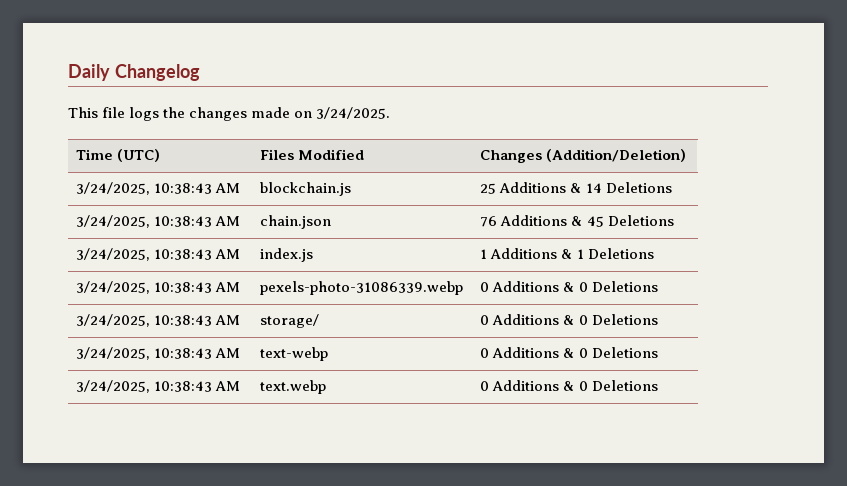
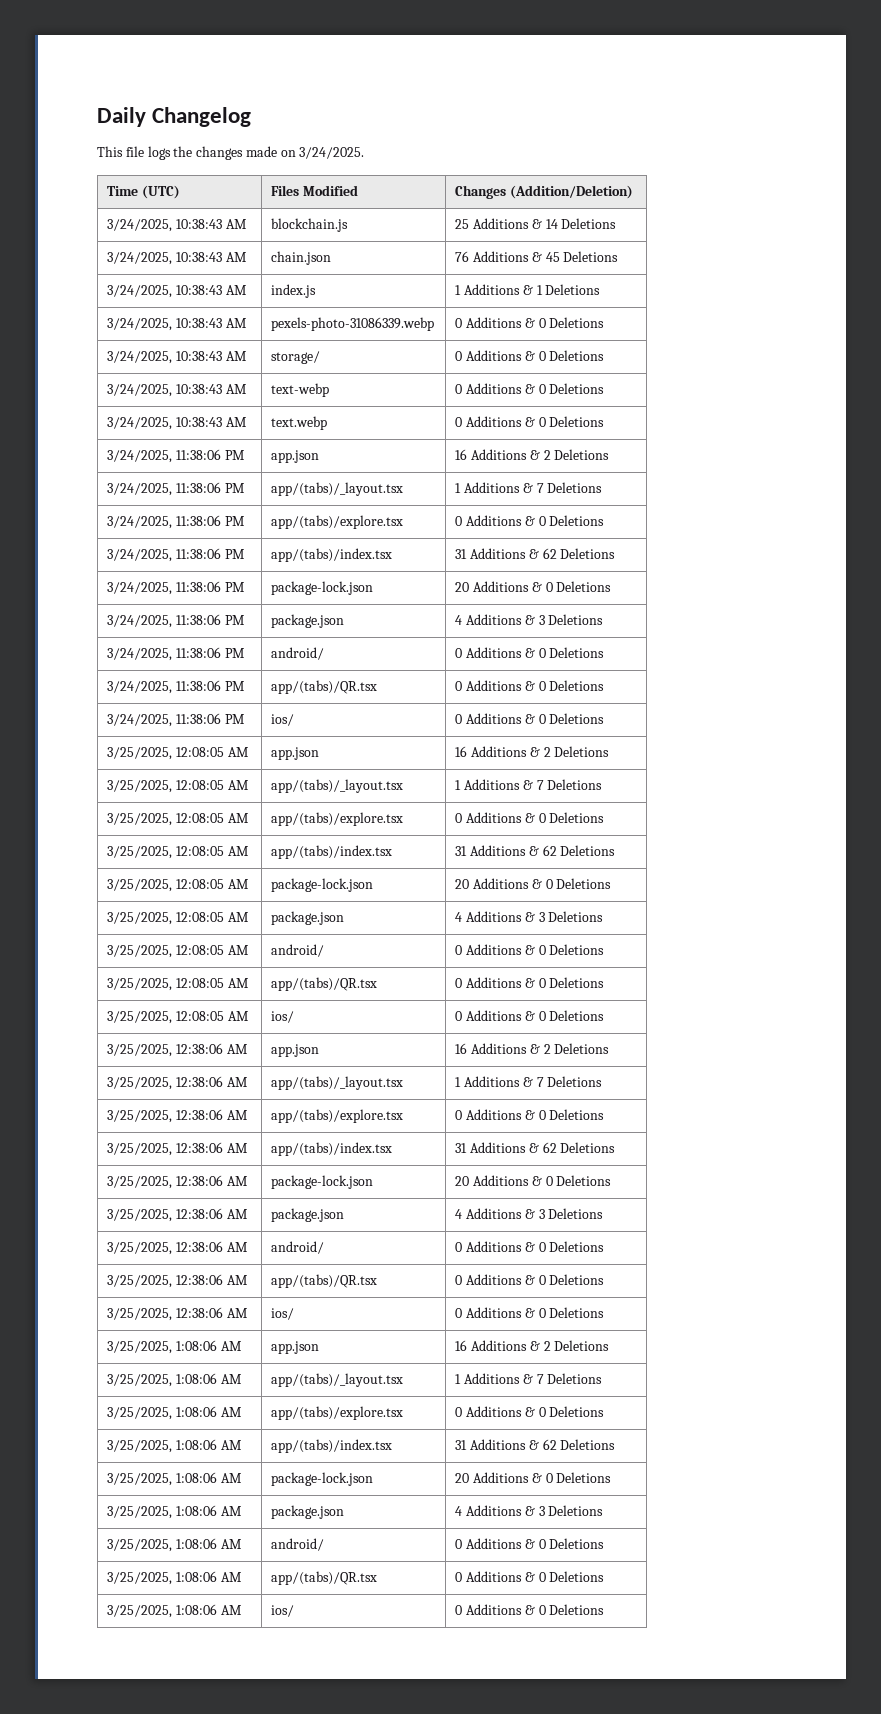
(658, 385) none -> [107,449,245,463] [271,450,320,463] [455,449,610,460] [107,482,245,496] [271,482,404,496] [455,482,603,493] [107,515,245,529] [271,515,404,529] [455,515,605,526] [107,548,245,562] [271,548,393,562] [455,548,616,559] [107,581,245,595] [271,581,374,595] [455,581,612,592] [107,614,245,628] [271,614,345,628] [455,614,604,625] [107,647,245,661] [271,647,325,660] [455,647,605,658] [107,680,245,694] [271,680,378,694] [455,680,605,691] [107,713,245,727] [271,714,295,726] [455,713,605,724] [107,747,249,760] [271,747,320,760] [455,746,610,757] [107,780,249,793] [271,779,404,793] [455,779,603,790] [107,813,249,826] [271,812,404,826] [455,812,605,823] [107,846,249,859] [271,845,393,859] [455,845,616,856] [107,879,249,892] [271,878,374,892] [455,878,612,889] [107,912,249,925] [271,911,345,925] [455,911,604,922] [107,945,249,958] [271,944,325,957] [455,944,605,955] [107,978,249,991] [271,977,378,991] [455,977,605,988] [107,1011,249,1024] [271,1011,295,1023] [455,1010,605,1021] [107,1043,248,1057] [271,1044,320,1057] [455,1043,610,1054] [107,1076,248,1090] [271,1076,404,1090] [455,1076,603,1087] [107,1109,248,1123] [271,1109,404,1123] [455,1109,605,1120] [107,1142,248,1156] [271,1142,393,1156] [455,1142,616,1153] [107,1175,248,1189] [271,1175,374,1189] [455,1175,612,1186] [107,1208,248,1222] [271,1208,345,1222] [455,1208,604,1219] [107,1241,248,1255] [271,1241,325,1254] [455,1241,605,1252] [107,1274,248,1288] [271,1274,378,1288] [455,1274,605,1285] [107,1307,248,1321] [271,1308,295,1320] [455,1307,605,1318] [107,1340,242,1354] [271,1341,320,1354] [455,1340,610,1351] [107,1373,242,1387] [271,1373,404,1387] [455,1373,603,1384] [107,1406,242,1420] [271,1406,404,1420] [455,1406,605,1417] [107,1439,242,1453] [271,1439,393,1453] [455,1439,616,1450] [107,1472,242,1486] [271,1472,374,1486] [455,1472,612,1483] [107,1505,242,1519] [271,1505,345,1519] [455,1505,604,1516] [107,1538,242,1552] [271,1538,325,1551] [455,1538,605,1549] [107,1571,242,1585] [271,1571,378,1585] [455,1571,605,1582] [107,1604,242,1618] [271,1605,295,1617] [455,1604,605,1615] // 3/24/2025, 11:38:06 PM | app.json | 16 Additions & 2 Deletions // 3/24/2025, 11:38:06 PM | app/(tabs)/_layout.tsx | 1 Additions & 7 Deletions // 3/24/2025, 11:38:06 PM | app/(tabs)/explore.tsx | 0 Additions & 0 Deletions // 3/24/2025, 11:38:06 PM | app/(tabs)/index.tsx | 31 Additions & 62 Deletions // 3/24/2025, 11:38:06 PM | package-lock.json | 20 Additions & 0 Deletions // 3/24/2025, 11:38:06 PM | package.json | 4 Additions & 3 Deletions // 3/24/2025, 11:38:06 PM | android/ | 0 Additions & 0 Deletions // 3/24/2025, 11:38:06 PM | app/(tabs)/QR.tsx | 0 Additions & 0 Deletions // 3/24/2025, 11:38:06 PM | ios/ | 0 Additions & 0 Deletions // 3/25/2025, 12:08:05 AM | app.json | 16 Additions & 2 Deletions // 3/25/2025, 12:08:05 AM | app/(tabs)/_layout.tsx | 1 Additions & 7 Deletions // 3/25/2025, 12:08:05 AM | app/(tabs)/explore.tsx | 0 Additions & 0 Deletions // 3/25/2025, 12:08:05 AM | app/(tabs)/index.tsx | 31 Additions & 62 Deletions // 3/25/2025, 12:08:05 AM | package-lock.json | 20 Additions & 0 Deletions // 3/25/2025, 12:08:05 AM | package.json | 4 Additions & 3 Deletions // 3/25/2025, 12:08:05 AM | android/ | 0 Additions & 0 Deletions // 3/25/2025, 12:08:05 AM | app/(tabs)/QR.tsx | 0 Additions & 0 Deletions // 3/25/2025, 12:08:05 AM | ios/ | 0 Additions & 0 Deletions // 3/25/2025, 12:38:06 AM | app.json | 16 Additions & 2 Deletions // 3/25/2025, 12:38:06 AM | app/(tabs)/_layout.tsx | 1 Additions & 7 Deletions // 3/25/2025, 12:38:06 AM | app/(tabs)/explore.tsx | 0 Additions & 0 Deletions // 3/25/2025, 12:38:06 AM | app/(tabs)/index.tsx | 31 Additions & 62 Deletions // 3/25/2025, 12:38:06 AM | package-lock.json | 20 Additions & 0 Deletions // 3/25/2025, 12:38:06 AM | package.json | 4 Additions & 3 Deletions // 3/25/2025, 12:38:06 AM | android/ | 0 Additions & 0 Deletions // 3/25/2025, 12:38:06 AM | app/(tabs)/QR.tsx | 0 Additions & 0 Deletions // 3/25/2025, 12:38:06 AM | ios/ | 0 Additions & 0 Deletions // 3/25/2025, 1:08:06 AM | app.json | 16 Additions & 2 Deletions // 3/25/2025, 1:08:06 AM | app/(tabs)/_layout.tsx | 1 Additions & 7 Deletions // 3/25/2025, 1:08:06 AM | app/(tabs)/explore.tsx | 0 Additions & 0 Deletions // 3/25/2025, 1:08:06 AM | app/(tabs)/index.tsx | 31 Additions & 62 Deletions // 3/25/2025, 1:08:06 AM | package-lock.json | 20 Additions & 0 Deletions // 3/25/2025, 1:08:06 AM | package.json | 4 Additions & 3 Deletions // 3/25/2025, 1:08:06 AM | android/ | 0 Additions & 0 Deletions // 3/25/2025, 1:08:06 AM | app/(tabs)/QR.tsx | 0 Additions & 0 Deletions // 3/25/2025, 1:08:06 AM | ios/ | 0 Additions & 0 Deletions

